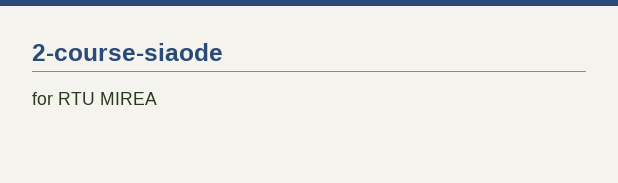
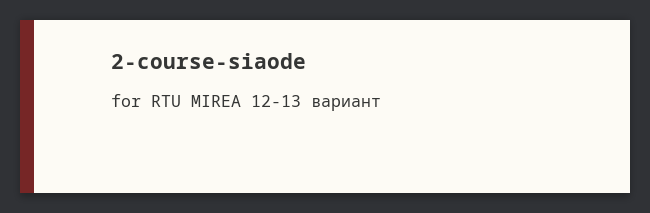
(157, 98) none -> [251,95,381,111] 12-13 вариант

